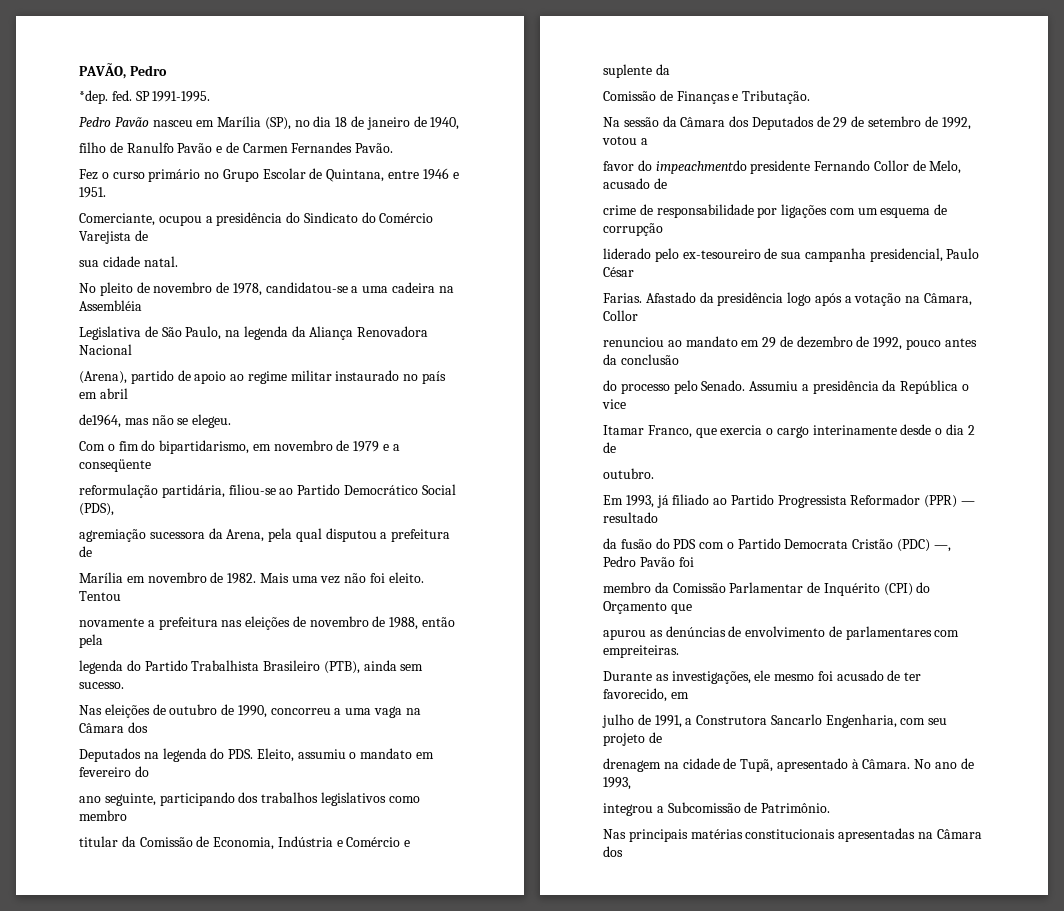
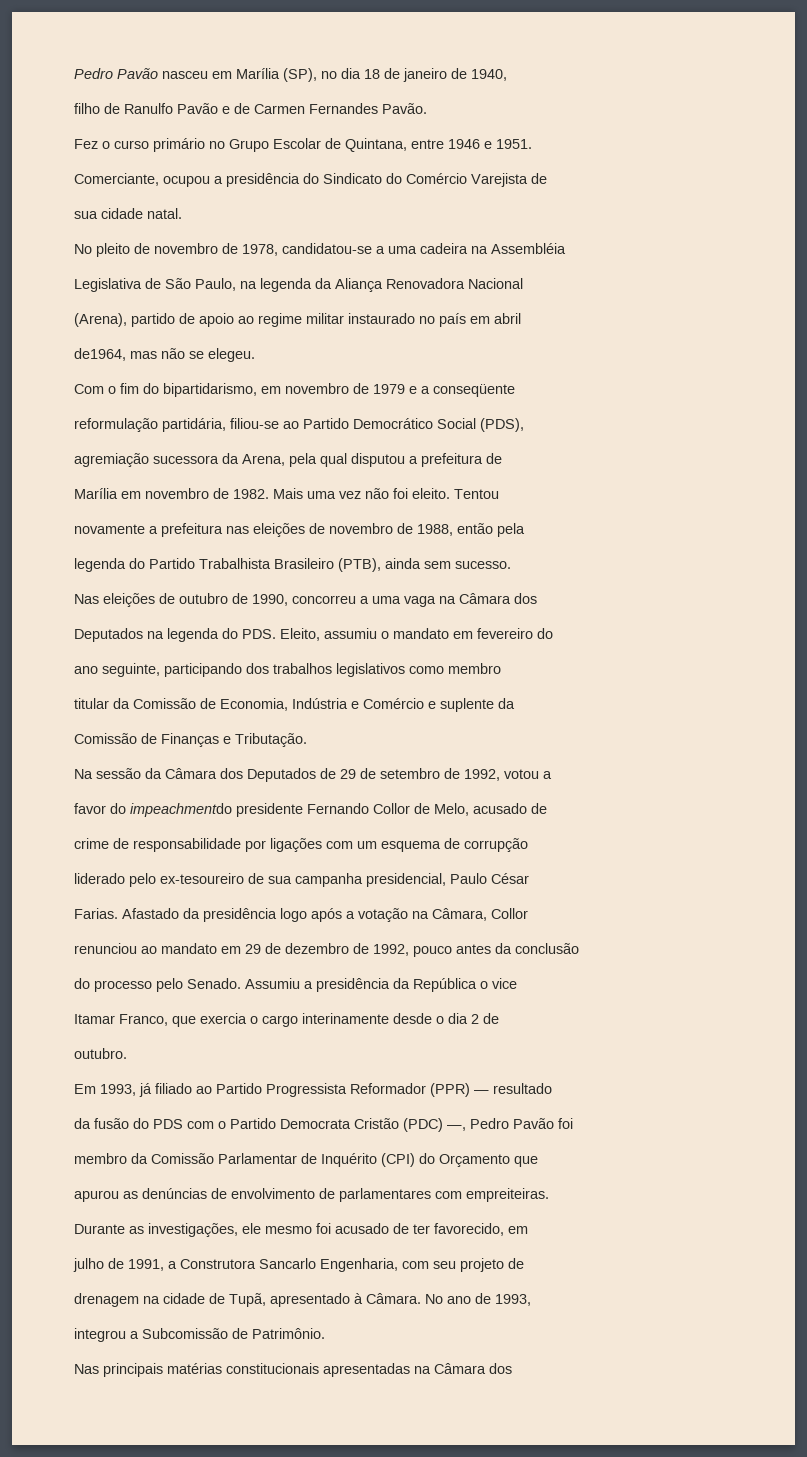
[79,63,167,79] [79,90,211,104] PAVÃO, Pedro // *dep. fed. SP 1991-1995. // -> (74, 73) none

